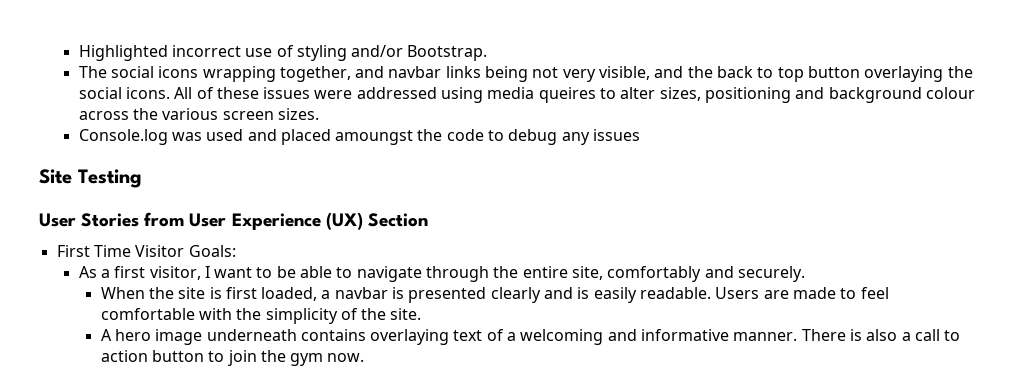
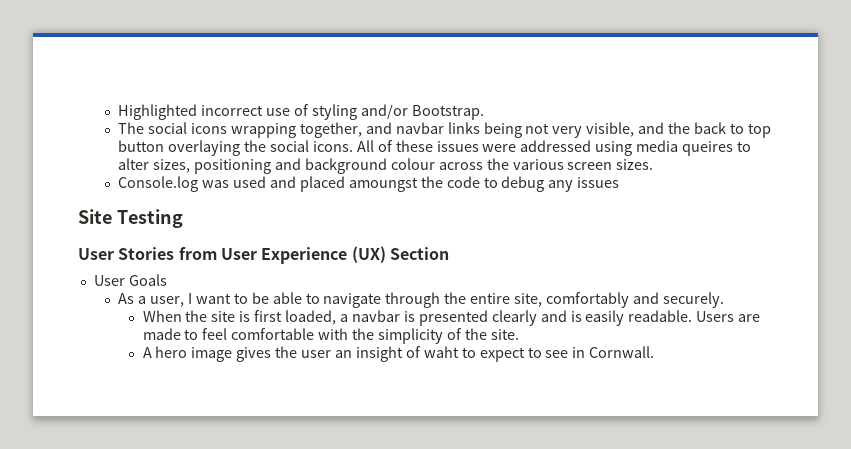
[56,245,236,257] First Time Visitor Goals: -> [93,274,167,286] User Goals
[114,266,201,280] first visitor, -> [150,296,185,307] user,
[206,329,961,345] [100,350,365,366] underneath contains overlaying text of a welcoming and informative manner. There is also a call to action button to join the gym now. -> [236,346,655,362] gives the user an insight of waht to expect to see in Cornwall.

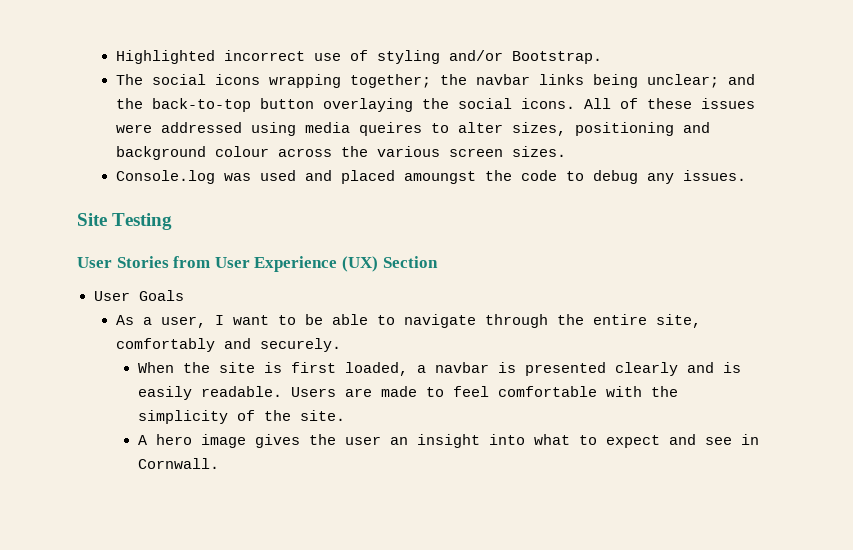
[299,122,392,138] together, and -> [349,74,467,88] together; the
[525,122,771,138] not very visible, and the back to top -> [646,74,755,88] [115,98,251,112] unclear; and the back-to-top
[577,177,620,188] issues -> [682,170,746,181] issues.
[405,346,459,358] of waht -> [488,434,570,445] into what
[527,347,542,358] to -> [668,434,696,445] and

